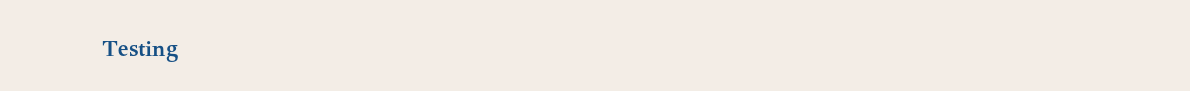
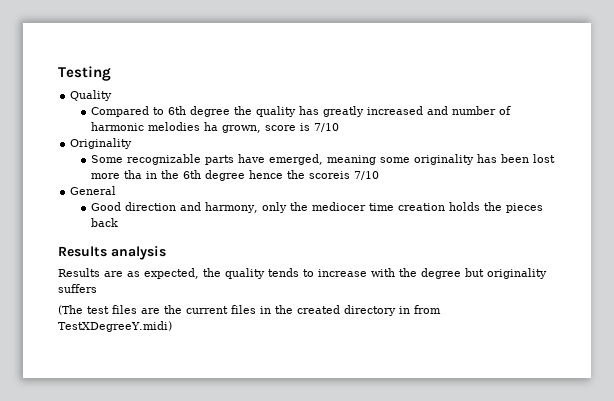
(178, 51) none -> [70,90,113,101] [91,106,512,117] [91,122,340,133] [70,138,133,149] [91,154,556,165] [91,170,380,181] [70,186,117,195] [91,202,544,213] [91,218,119,227] [58,246,166,260] [58,268,547,279] [58,284,97,293] [58,305,441,316] [58,321,172,332] // Quality // Compared to 6th degree the quality has greatly increased and number of harmonic melodies ha grown, score is 7/10 // Originality // Some recognizable parts have emerged, meaning some originality has been lost more tha in the 6th degree hence the scoreis 7/10 // General // Good direction and harmony, only the mediocer time creation holds the pieces back // Results analysis // Results are as expected, the quality tends to increase with the degree but originality suffers // (The test files are the current files in the created directory in from TestXDegreeY.midi)

